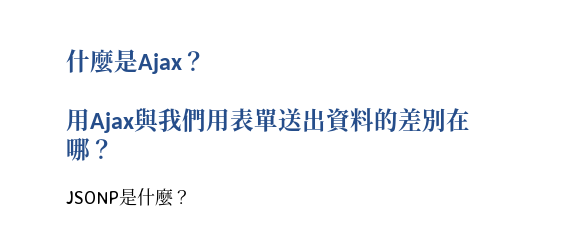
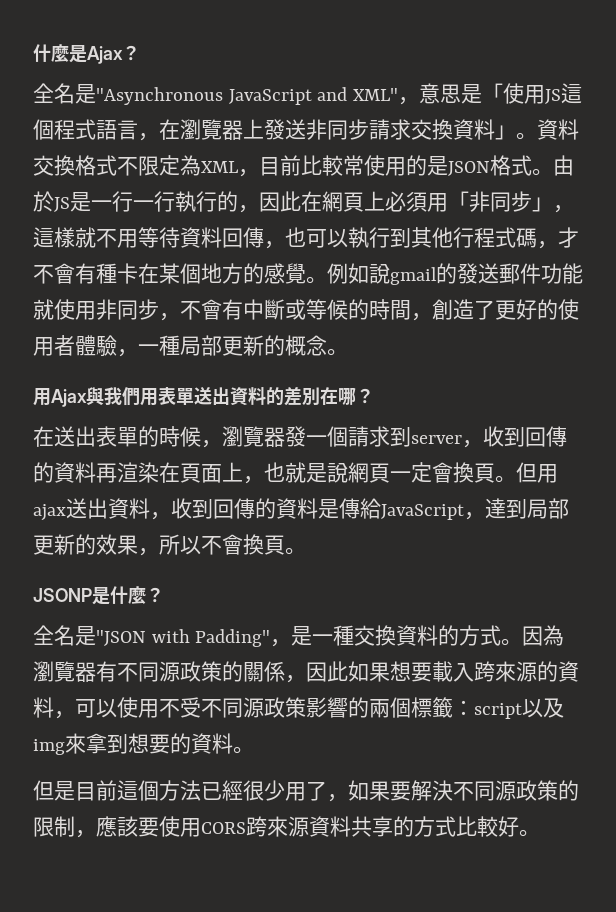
(206, 61) none -> [33,83,583,105] [33,119,579,141] [33,155,574,177] [33,191,574,213] [33,227,579,249] [33,263,583,285] [33,299,579,321] [33,335,348,357] // 全名是"Asynchronous JavaScript and XML"，意思是「使用JS這個程式語言，在瀏覽器上發送非同步請求交換資料」。資料交換格式不限定為XML，目前比較常使用的是JSON格式。由於JS是一行一行執行的，因此在網頁上必須用「非同步」，這樣就不用等待資料回傳，也可以執行到其他行程式碼，才不會有種卡在某個地方的感覺。例如說gmail的發送郵件功能就使用非同步，不會有中斷或等候的時間，創造了更好的使用者體驗，一種局部更新的概念。
[66,188,191,207] JSONP是什麼？ -> [33,426,567,448] [33,462,558,484] [33,498,569,521] [33,534,306,556] [33,586,164,605] [33,625,565,647] [33,661,579,683] [33,697,564,719] [33,733,254,755] [33,780,579,802] [33,816,540,838] 在送出表單的時候，瀏覽器發一個請求到server，收到回傳的資料再渲染在頁面上，也就是說網頁一定會換頁。但用ajax送出資料，收到回傳的資料是傳給JavaScript，達到局部更新的效果，所以不會換頁。 // JSONP是什麼？ // 全名是"JSON with Padding"，是一種交換資料的方式。因為瀏覽器有不同源政策的關係，因此如果想要載入跨來源的資料，可以使用不受不同源政策影響的兩個標籤：script以及img來拿到想要的資料。 // 但是目前這個方法已經很少用了，如果要解決不同源政策的限制，應該要使用CORS跨來源資料共享的方式比較好。

